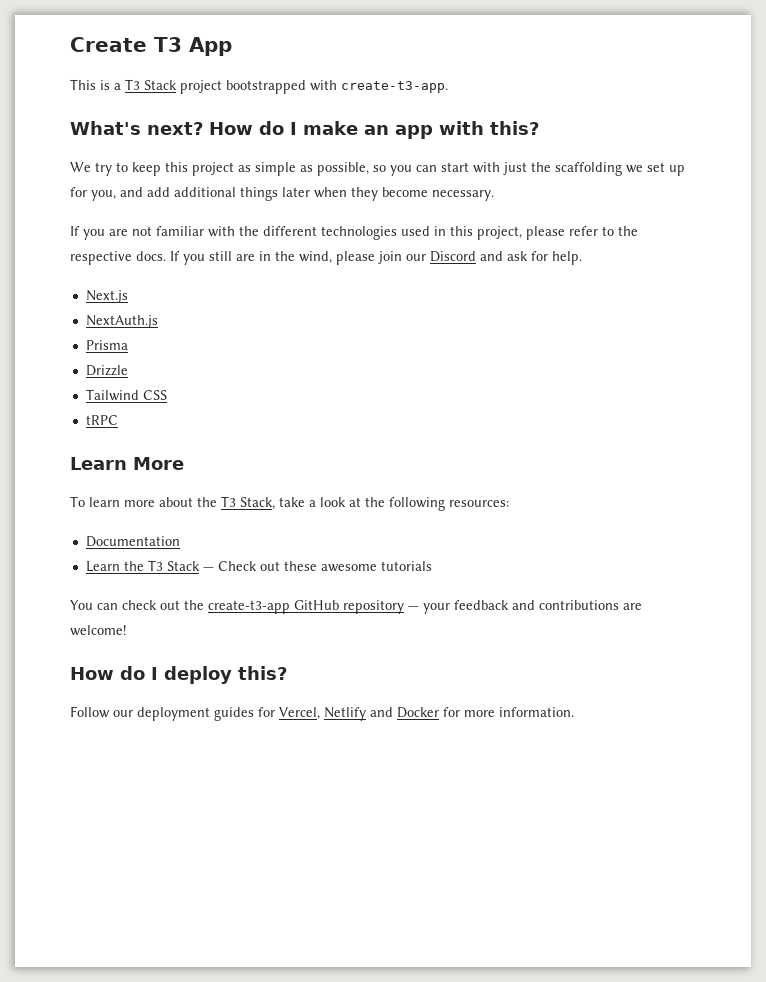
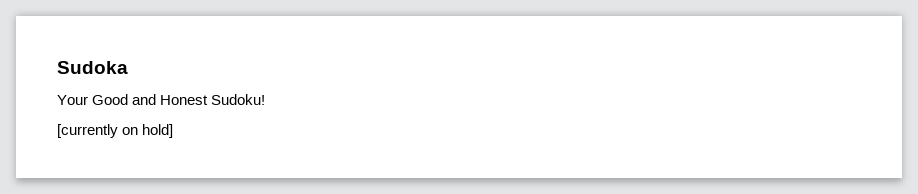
[70,37,232,56] [70,79,448,94] [70,121,539,139] [70,162,685,176] [70,187,494,201] [70,226,638,240] [70,251,582,265] [85,290,128,303] [85,315,158,328] [85,340,128,350] [85,365,128,376] [85,389,167,401] [85,415,118,425] [70,457,184,470] [70,496,509,511] [85,536,180,547] [85,560,432,572] [70,600,642,614] [70,625,126,636] [70,666,287,684] [70,706,574,721] Create T3 App // This is a T3 Stack project bootstrapped with create-t3-app. // What's next? How do I make an app with this? // We try to keep this project as simple as possible, so you can start with just the scaffolding we set up for you, and add additional things later when they become necessary. // If you are not familiar with the different technologies used in this project, please refer to the respective docs. If you still are in the wind, please join our Discord and ask for help. // Next.js // NextAuth.js // Prisma // Drizzle // Tailwind CSS // tRPC // Learn More // To learn more about the T3 Stack, take a look at the following resources: // Documentation // Learn the T3 Stack — Check out these awesome tutorials // You can check out the create-t3-app GitHub repository — your feedback and contributions are welcome! // How do I deploy this? // Follow our deployment guides for Vercel, Netlify and Docker for more information. -> [57,61,128,74] [57,94,266,105] [57,124,174,138] Sudoka // Your Good and Honest Sudoku! // [currently on hold]

